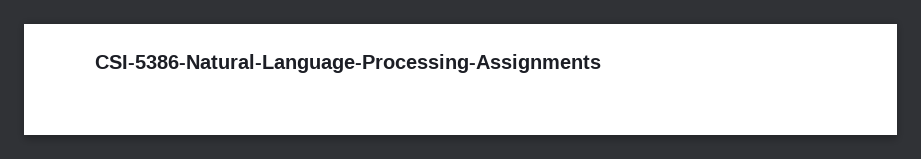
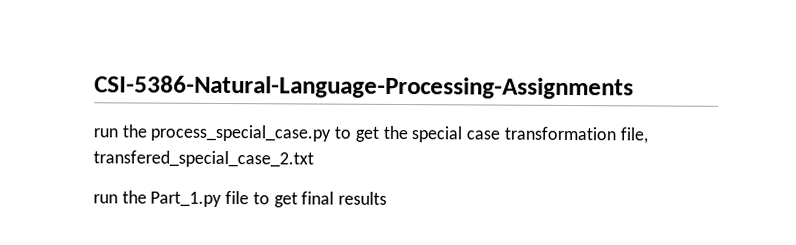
(601, 63) none -> [93,124,648,144] [93,150,314,168] [93,190,388,208] // run the process_special_case.py to get the special case transformation file, transfered_special_case_2.txt // run the Part_1.py file to get final results

